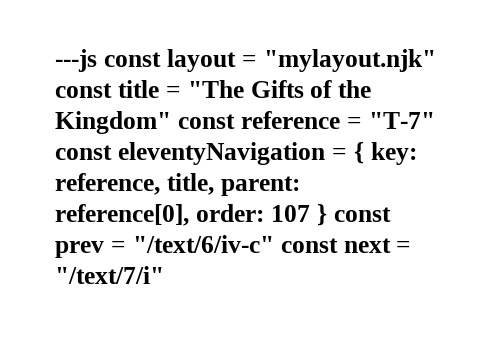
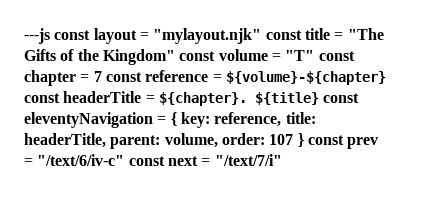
[240,111,435,129] reference = "T-7" -> [218,49,355,61] [24,70,386,86] [24,91,319,106] volume = "T" const chapter = 7 const reference = ${volume}-${chapter} const headerTitle = ${chapter}. ${title}
[166,173,300,196] [55,204,189,226] title, parent: reference[0], -> [285,112,316,124] [24,133,218,149] title: headerTitle, parent: volume,

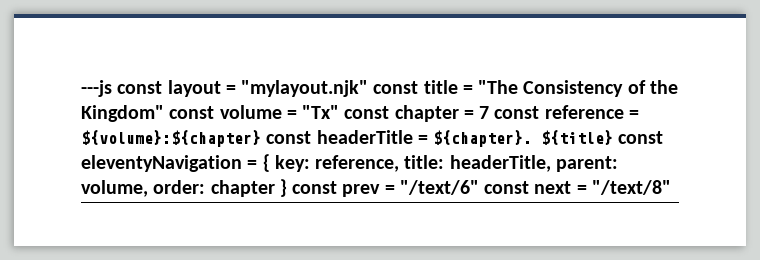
[24,49,56,61] Gifts -> [523,80,624,97] Consistency
[285,50,315,61] "T" -> [302,105,340,119] "Tx"
[225,71,386,85] ${volume}-${chapter} -> [81,130,261,147] ${volume}:${chapter}
[269,134,294,145] 107 -> [210,180,275,197] chapter
[37,154,125,166] "/text/6/iv-c" -> [399,180,479,195] "/text/6"
[214,154,282,166] "/text/7/i" -> [591,180,671,195] "/text/8"

